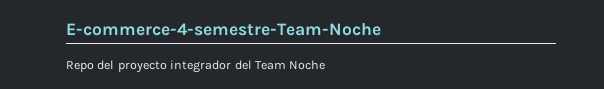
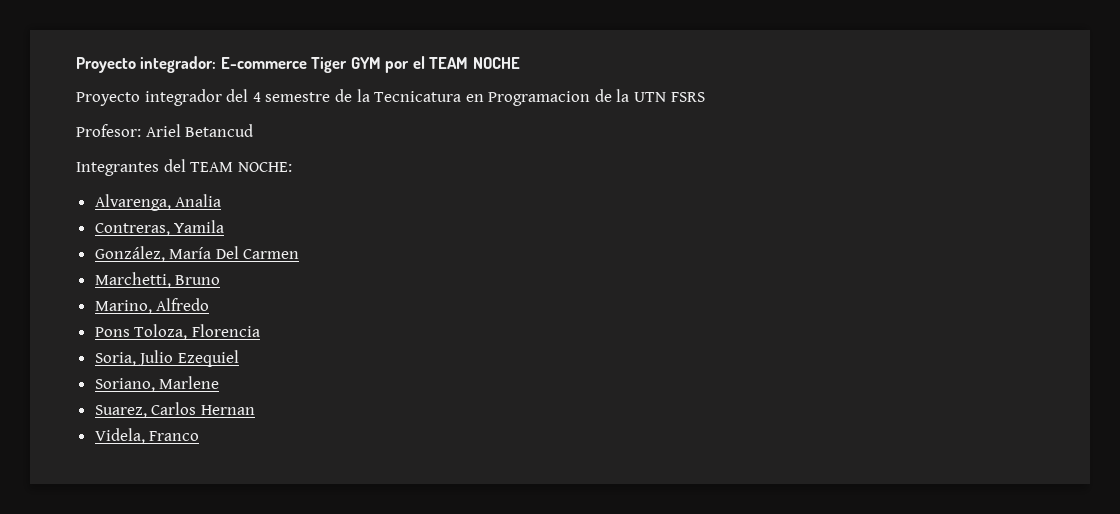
[66,23,381,36] [66,60,326,73] E-commerce-4-semestre-Team-Noche // Repo del proyecto integrador del Team Noche -> [76,56,520,73] [76,89,705,106] [76,124,254,137] [76,159,292,176] [94,194,222,211] [94,220,225,236] [94,246,300,262] [94,272,221,288] [94,298,210,314] [94,324,260,340] [94,350,239,367] [94,376,220,392] [94,402,255,418] [94,428,200,444] Proyecto integrador: E-commerce Tiger GYM por el TEAM NOCHE // Proyecto integrador del 4 semestre de la Tecnicatura en Programacion de la UTN FSRS // Profesor: Ariel Betancud // Integrantes del TEAM NOCHE: // Alvarenga, Analia // Contreras, Yamila // González, María Del Carmen // Marchetti, Bruno // Marino, Alfredo // Pons Toloza, Florencia // Soria, Julio Ezequiel // Soriano, Marlene // Suarez, Carlos Hernan // Videla, Franco

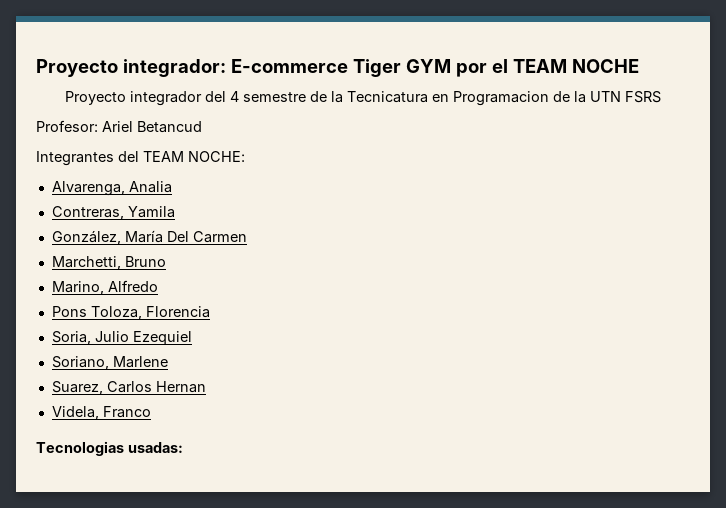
(200, 436) none -> [36,441,183,456] // Tecnologias usadas:

